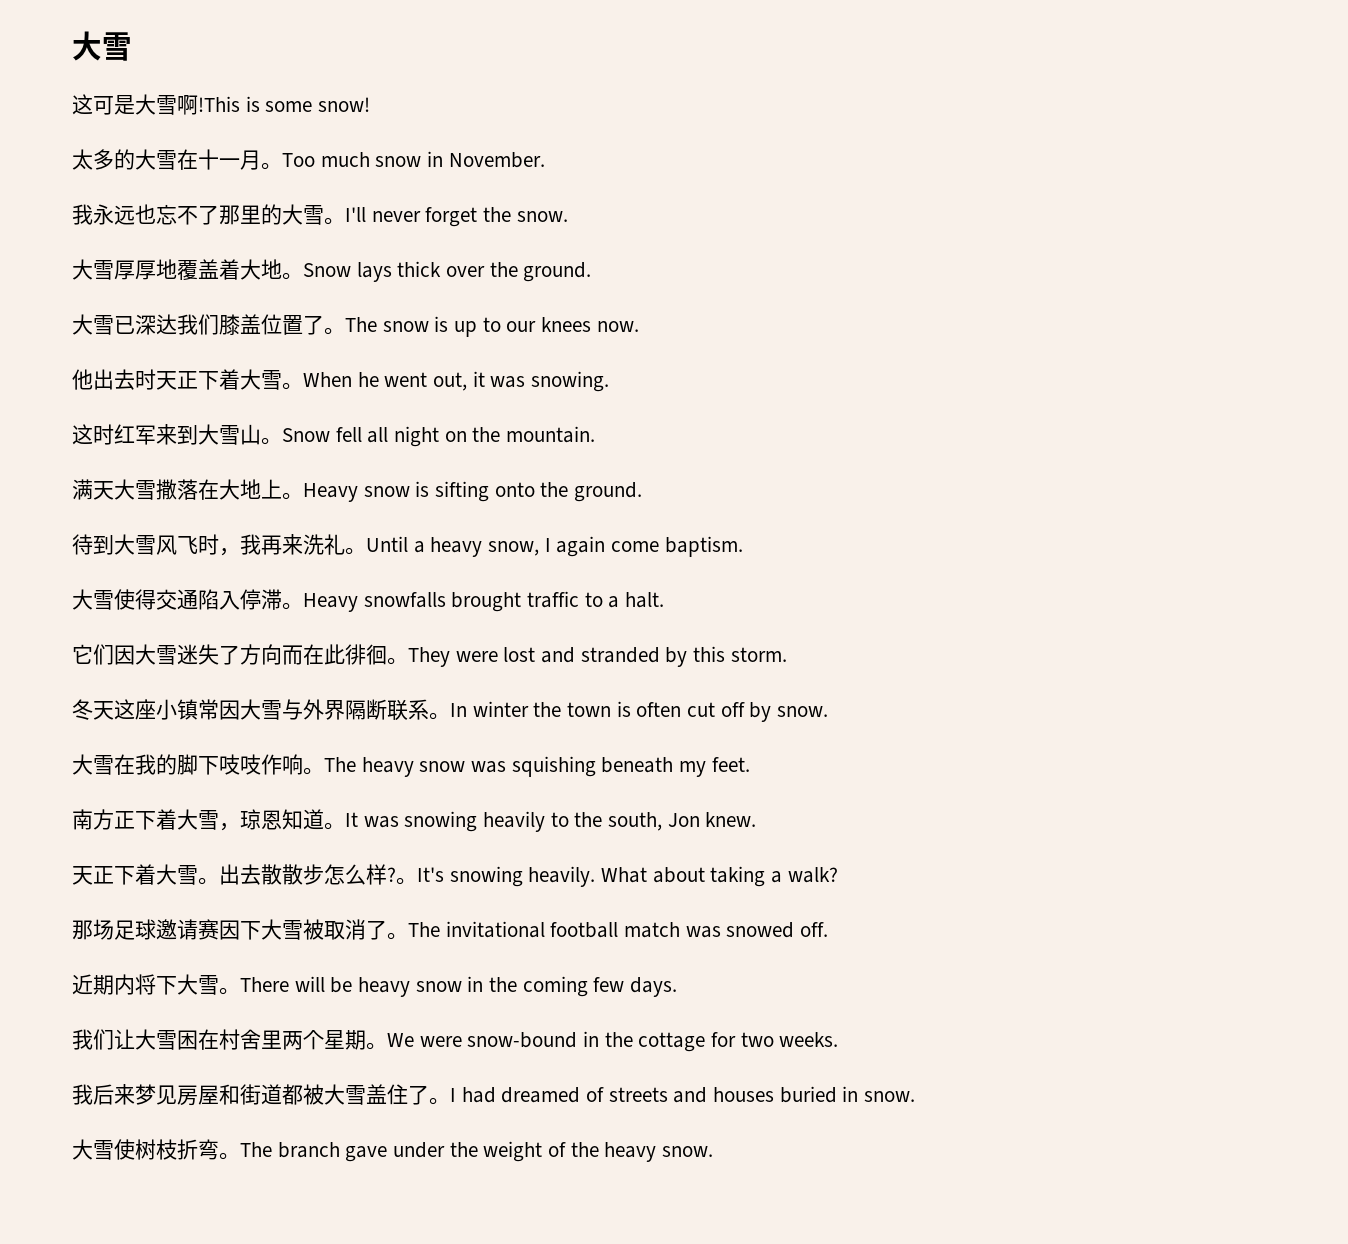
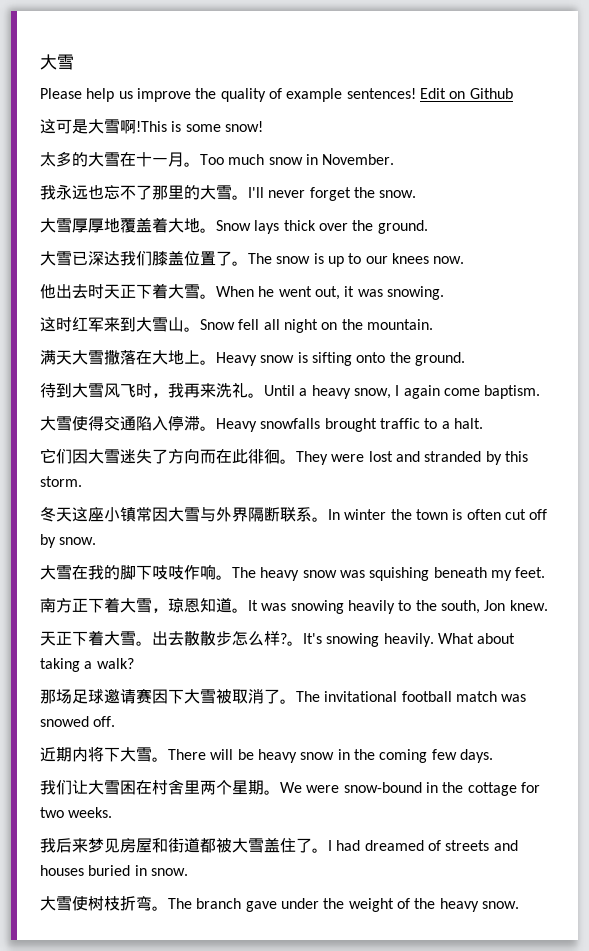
[72,31,132,61] 大雪 -> [40,54,74,70] [40,88,513,102] 大雪 // Please help us improve the quality of example sentences! Edit on Github

